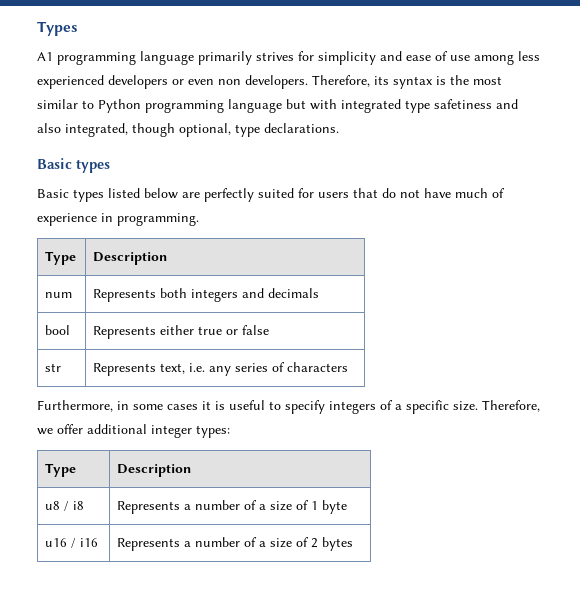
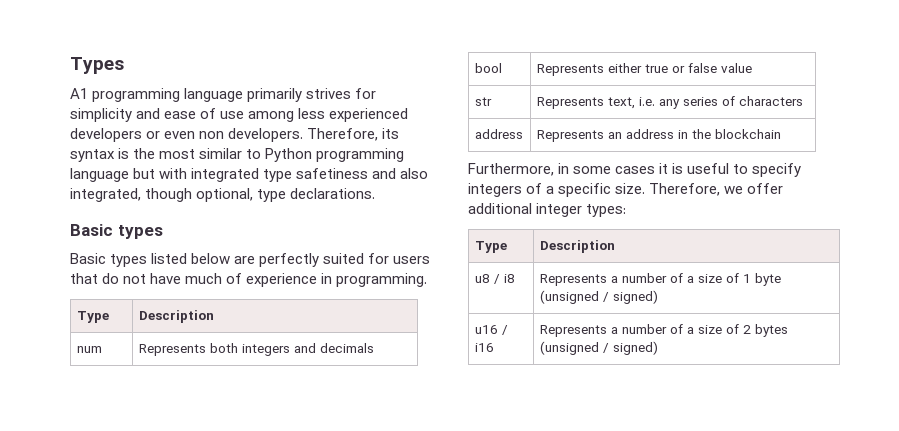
(270, 330) none -> [720,63,752,73] value
(349, 367) none -> [474,129,523,139] [536,129,781,142] // address | Represents an address in the blockchain
(348, 507) none -> [539,290,658,304] (unsigned / signed)
(354, 544) none -> [539,341,658,355] (unsigned / signed)

